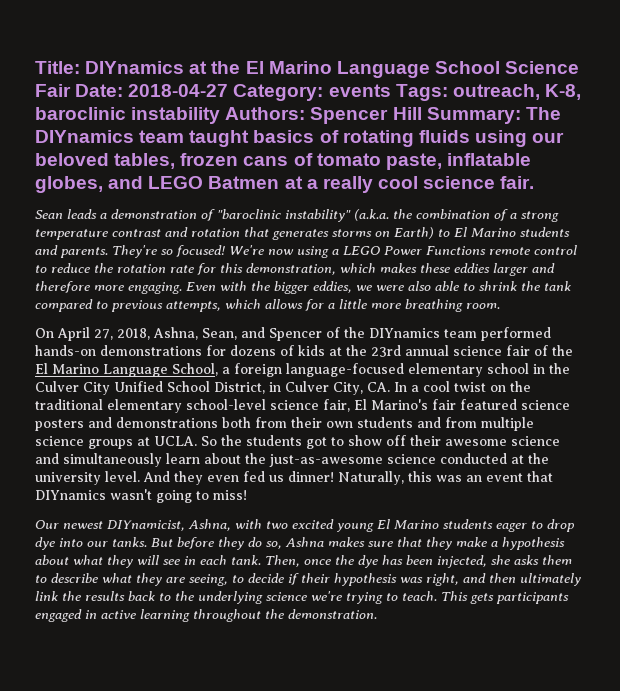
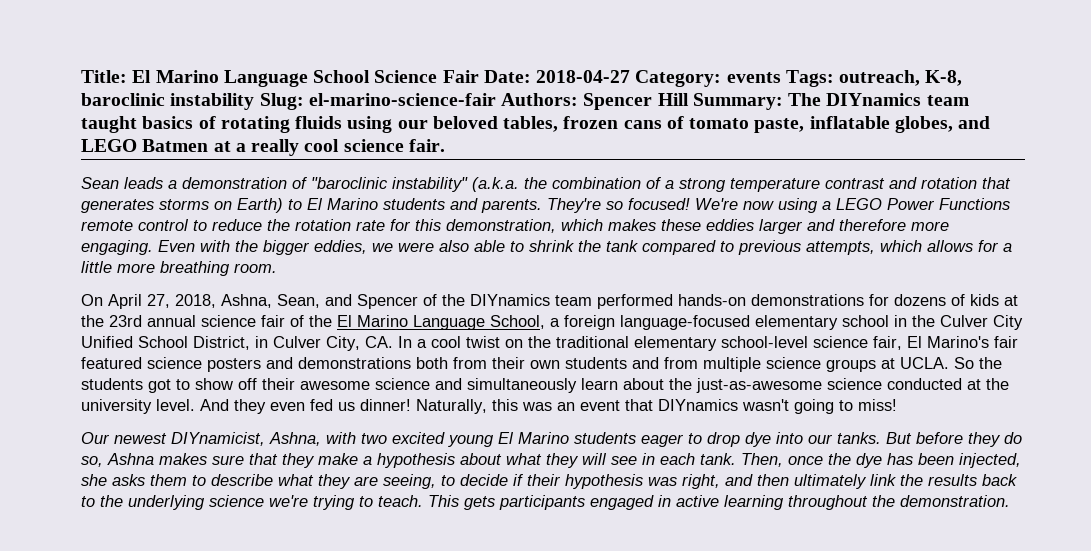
[85,61,241,74] DIYnamics at the -> (127, 76) none
(221, 115) none -> [259,93,496,110] Slug: el-marino-science-fair

